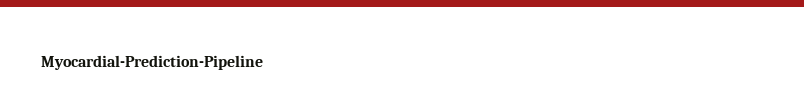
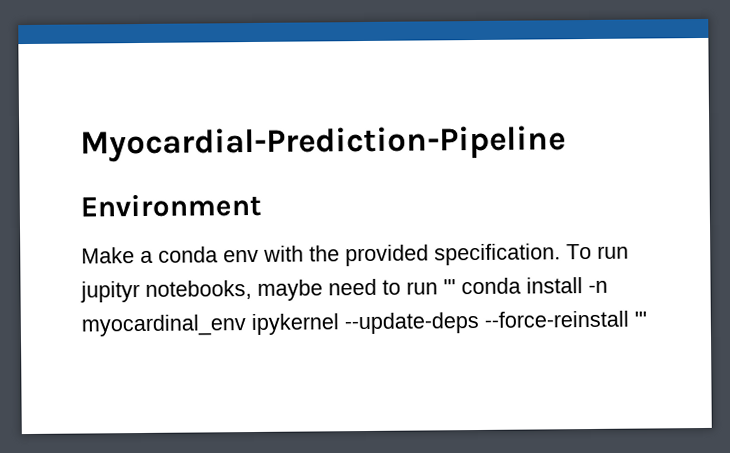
(263, 62) none -> [80,193,262,218] [81,243,629,267] [80,277,608,303] [81,310,647,337] // Environment // Make a conda env with the provided specification. To run jupityr notebooks, maybe need to run ''' conda install -n myocardinal_env ipykernel --update-deps --force-reinstall '''

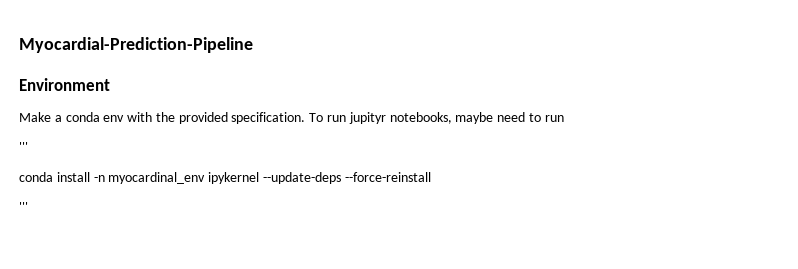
[443,279,456,295] ''' -> [19,142,28,152] // ''' //
(629, 319) none -> (431, 177) //

